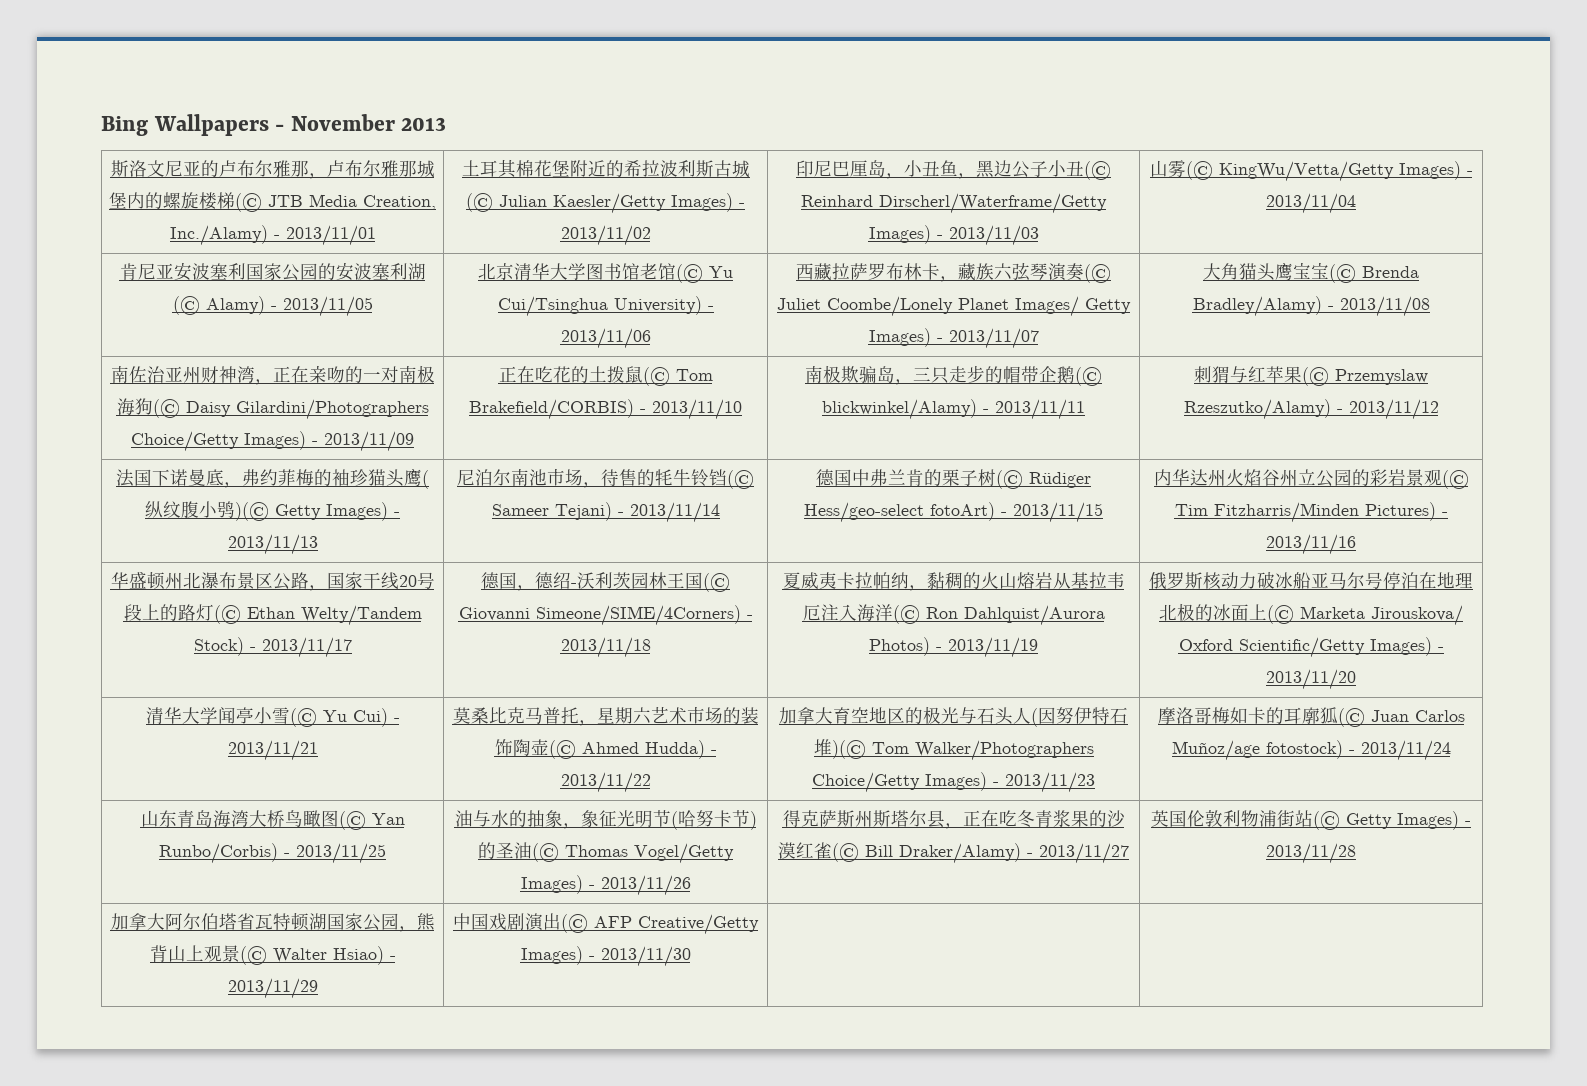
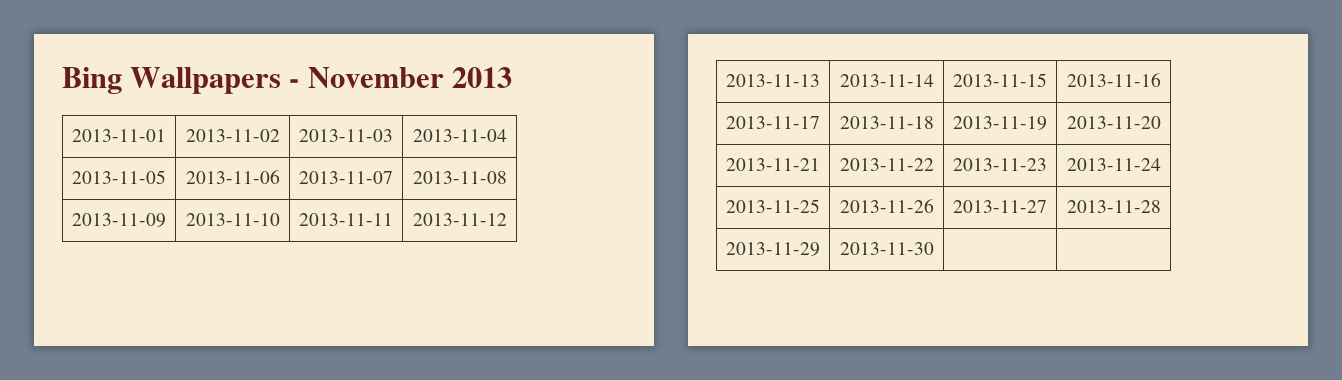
[110,160,435,179] [108,192,436,212] [169,225,376,246] [461,159,750,178] [465,193,745,214] [560,225,651,246] [796,160,1111,180] [801,193,1107,214] [868,225,1039,246] [1149,160,1473,182] [1266,193,1356,214] [119,262,426,281] [172,296,373,317] [477,263,733,283] [497,296,714,317] [560,328,651,349] [796,262,1111,283] [777,296,1131,317] [868,328,1039,349] [1203,262,1419,283] [1192,296,1430,317] [110,365,435,385] [116,398,429,420] [131,431,414,452] [498,366,713,386] [468,399,742,420] [805,365,1102,386] [822,399,1085,420] [1194,366,1428,386] [1183,399,1439,420] [116,469,429,489] [145,501,400,521] [227,534,318,555] [456,468,754,489] [491,502,720,523] [816,469,1091,489] [804,502,1103,523] [1153,469,1469,489] [1174,502,1448,523] [1266,534,1356,555] [110,571,435,591] [123,604,422,626] [193,637,352,658] [480,572,730,592] [458,605,753,626] [560,637,651,658] [782,572,1125,591] [802,604,1105,626] [869,637,1038,658] [1149,571,1473,590] [1159,603,1463,626] [1178,637,1444,658] [1266,669,1356,690] [145,707,400,727] [227,740,318,761] [452,706,759,726] [494,739,717,759] [560,772,651,793] [779,706,1128,727] [813,739,1094,761] [812,772,1095,793] [1157,707,1465,727] [1171,740,1451,761] [140,810,405,830] [159,843,386,864] [454,810,757,830] [477,842,734,864] [520,875,691,896] [782,810,1126,829] [778,842,1129,864] [1151,810,1471,830] [1266,843,1356,864] [110,912,435,932] [149,945,396,965] [227,978,318,999] [452,913,759,935] [520,946,691,967] 斯洛文尼亚的卢布尔雅那，卢布尔雅那城堡内的螺旋楼梯(© JTB Media Creation, Inc./Alamy) - 2013/11/01 | 土耳其棉花堡附近的希拉波利斯古城(© Julian Kaesler/Getty Images) - 2013/11/02 | 印尼巴厘岛，小丑鱼，黑边公子小丑(© Reinhard Dirscherl/Waterframe/Getty Images) - 2013/11/03 | 山雾(© KingWu/Vetta/Getty Images) - 2013/11/04 // 肯尼亚安波塞利国家公园的安波塞利湖(© Alamy) - 2013/11/05 | 北京清华大学图书馆老馆(© Yu Cui/Tsinghua University) - 2013/11/06 | 西藏拉萨罗布林卡，藏族六弦琴演奏(© Juliet Coombe/Lonely Planet Images/ Getty Images) - 2013/11/07 | 大角猫头鹰宝宝(© Brenda Bradley/Alamy) - 2013/11/08 // 南佐治亚州财神湾，正在亲吻的一对南极海狗(© Daisy Gilardini/Photographers Choice/Getty Images) - 2013/11/09 | 正在吃花的土拨鼠(© Tom Brakefield/CORBIS) - 2013/11/10 | 南极欺骗岛，三只走步的帽带企鹅(© blickwinkel/Alamy) - 2013/11/11 | 刺猬与红苹果(© Przemyslaw Rzeszutko/Alamy) - 2013/11/12 // 法国下诺曼底，弗约菲梅的袖珍猫头鹰(纵纹腹小鸮)(© Getty Images) - 2013/11/13 | 尼泊尔南池市场，待售的牦牛铃铛(© Sameer Tejani) - 2013/11/14 | 德国中弗兰肯的栗子树(© Rüdiger Hess/geo-select fotoArt) - 2013/11/15 | 内华达州火焰谷州立公园的彩岩景观(© Tim Fitzharris/Minden Pictures) - 2013/11/16 // 华盛顿州北瀑布景区公路，国家干线20号段上的路灯(© Ethan Welty/Tandem Stock) - 2013/11/17 | 德国，德绍-沃利茨园林王国(© Giovanni Simeone/SIME/4Corners) - 2013/11/18 | 夏威夷卡拉帕纳，黏稠的火山熔岩从基拉韦厄注入海洋(© Ron Dahlquist/Aurora Photos) - 2013/11/19 | 俄罗斯核动力破冰船亚马尔号停泊在地理北极的冰面上(© Marketa Jirouskova/ Oxford Scientific/Getty Images) - 2013/11/20 // 清华大学闻亭小雪(© Yu Cui) - 2013/11/21 | 莫桑比克马普托，星期六艺术市场的装饰陶壶(© Ahmed Hudda) - 2013/11/22 | 加拿大育空地区的极光与石头人(因努伊特石堆)(© Tom Walker/Photographers Choice/Getty Images) - 2013/11/23 | 摩洛哥梅如卡的耳廓狐(© Juan Carlos Muñoz/age fotostock) - 2013/11/24 // 山东青岛海湾大桥鸟瞰图(© Yan Runbo/Corbis) - 2013/11/25 | 油与水的抽象，象征光明节(哈努卡节)的圣油(© Thomas Vogel/Getty Images) - 2013/11/26 | 得克萨斯州斯塔尔县，正在吃冬青浆果的沙漠红雀(© Bill Draker/Alamy) - 2013/11/27 | 英国伦敦利物浦街站(© Getty Images) - 2013/11/28 // 加拿大阿尔伯塔省瓦特顿湖国家公园，熊背山上观景(© Walter Hsiao) - 2013/11/29 | 中国戏剧演出(© AFP Creative/Getty Images) - 2013/11/30 -> [72,129,166,142] [185,129,280,142] [299,129,393,142] [412,129,507,142] [72,170,166,184] [185,170,280,184] [299,171,393,184] [412,171,507,184] [72,213,166,227] [185,213,280,226] [299,213,393,226] [412,213,507,226] [726,74,820,87] [839,74,934,87] [953,73,1047,87] [1066,73,1161,87] [726,116,820,129] [839,116,934,129] [953,116,1047,130] [1066,116,1161,129] [726,158,820,171] [839,158,934,171] [953,158,1047,171] [1066,158,1161,171] [726,199,820,213] [839,199,934,213] [953,200,1047,213] [1066,200,1161,213] [726,242,820,256] [839,242,934,255] 2013-11-01 | 2013-11-02 | 2013-11-03 | 2013-11-04 // 2013-11-05 | 2013-11-06 | 2013-11-07 | 2013-11-08 // 2013-11-09 | 2013-11-10 | 2013-11-11 | 2013-11-12 // 2013-11-13 | 2013-11-14 | 2013-11-15 | 2013-11-16 // 2013-11-17 | 2013-11-18 | 2013-11-19 | 2013-11-20 // 2013-11-21 | 2013-11-22 | 2013-11-23 | 2013-11-24 // 2013-11-25 | 2013-11-26 | 2013-11-27 | 2013-11-28 // 2013-11-29 | 2013-11-30

